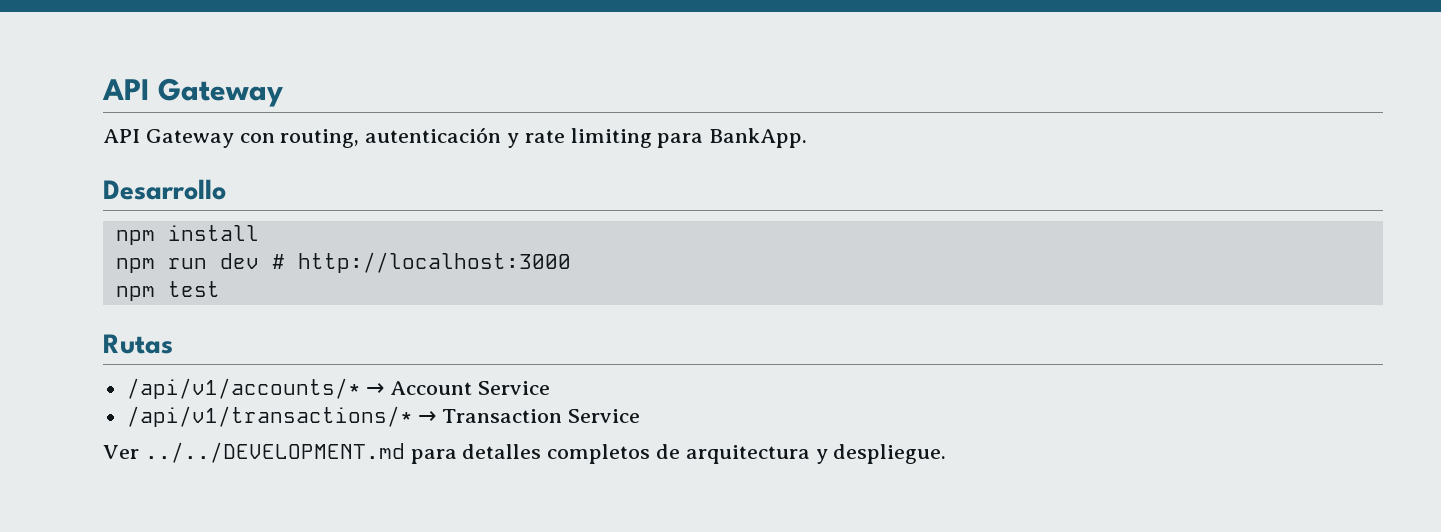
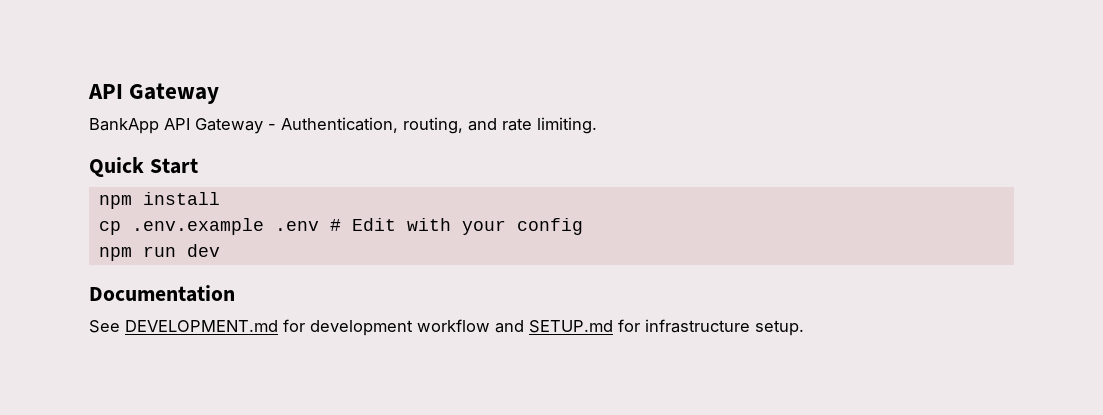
[103,127,808,148] [103,179,226,200] [115,225,259,245] [115,252,571,273] [115,281,220,301] [103,334,173,354] [126,378,551,399] [126,406,641,427] [103,442,947,464] API Gateway con routing, autenticación y rate limiting para BankApp. // Desarrollo // npm install // npm run dev # http://localhost:3000 // npm test // Rutas // /api/v1/accounts/* → Account Service // /api/v1/transactions/* → Transaction Service // Ver ../../DEVELOPMENT.md para detalles completos de arquitectura y despliegue. -> [89,117,597,134] [89,157,198,177] [98,192,220,209] [98,218,583,235] [98,244,220,261] [89,285,235,302] [89,319,804,336] BankApp API Gateway - Authentication, routing, and rate limiting. // Quick Start // npm install // cp .env.example .env # Edit with your config // npm run dev // Documentation // See DEVELOPMENT.md for development workflow and SETUP.md for infrastructure setup.

